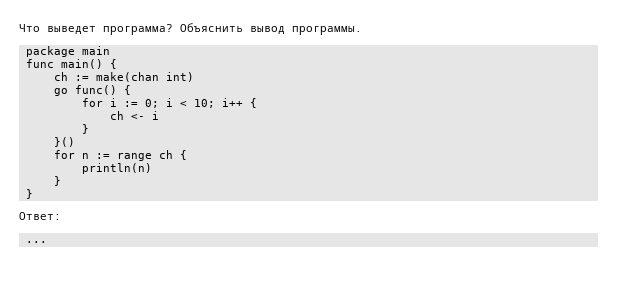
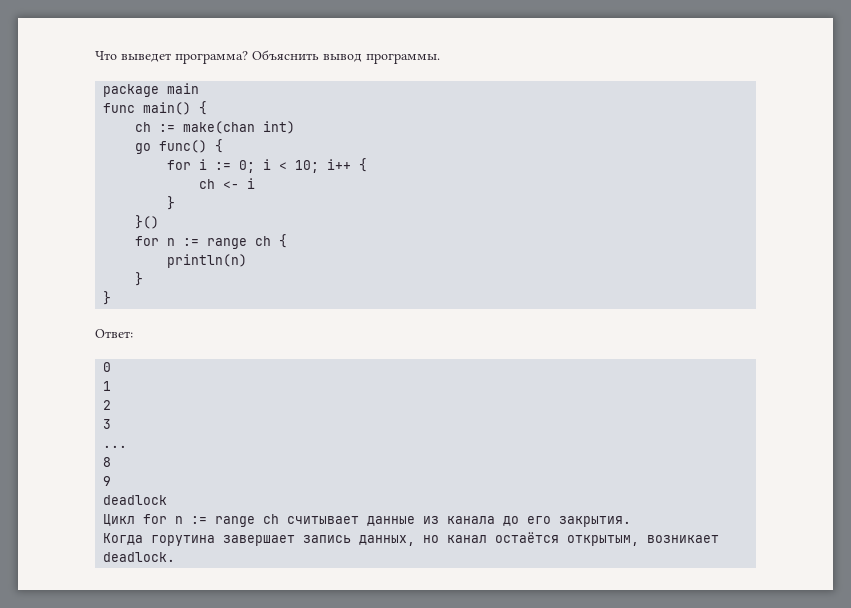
[25,241,47,243] ... -> [103,362,112,372] [103,381,112,391] [103,400,112,410] [103,419,112,429] [103,445,128,448] [103,457,112,467] [103,476,112,486] [103,495,168,505] [103,514,632,527] [103,532,720,546] [103,552,176,562] 0 // 1 // 2 // 3 // ... // 8 // 9 // deadlock // Цикл for n := range ch считывает данные из канала до его закрытия. // Когда горутина завершает запись данных, но канал остаётся открытым, возникает deadlock.

